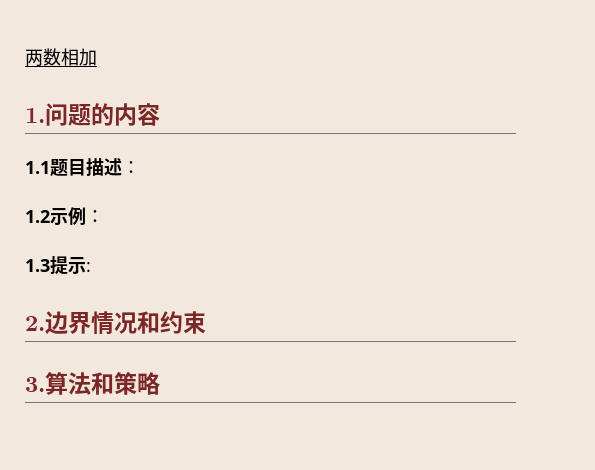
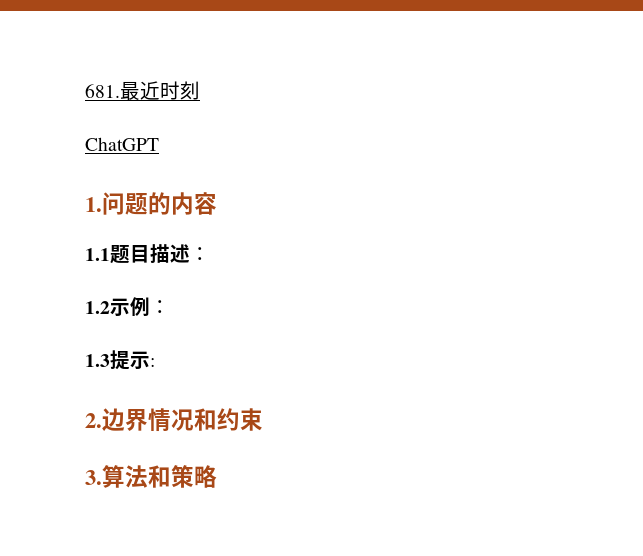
[25,48,97,66] 两数相加 -> [85,81,200,100] [85,137,159,151] 681.最近时刻 // ChatGPT

